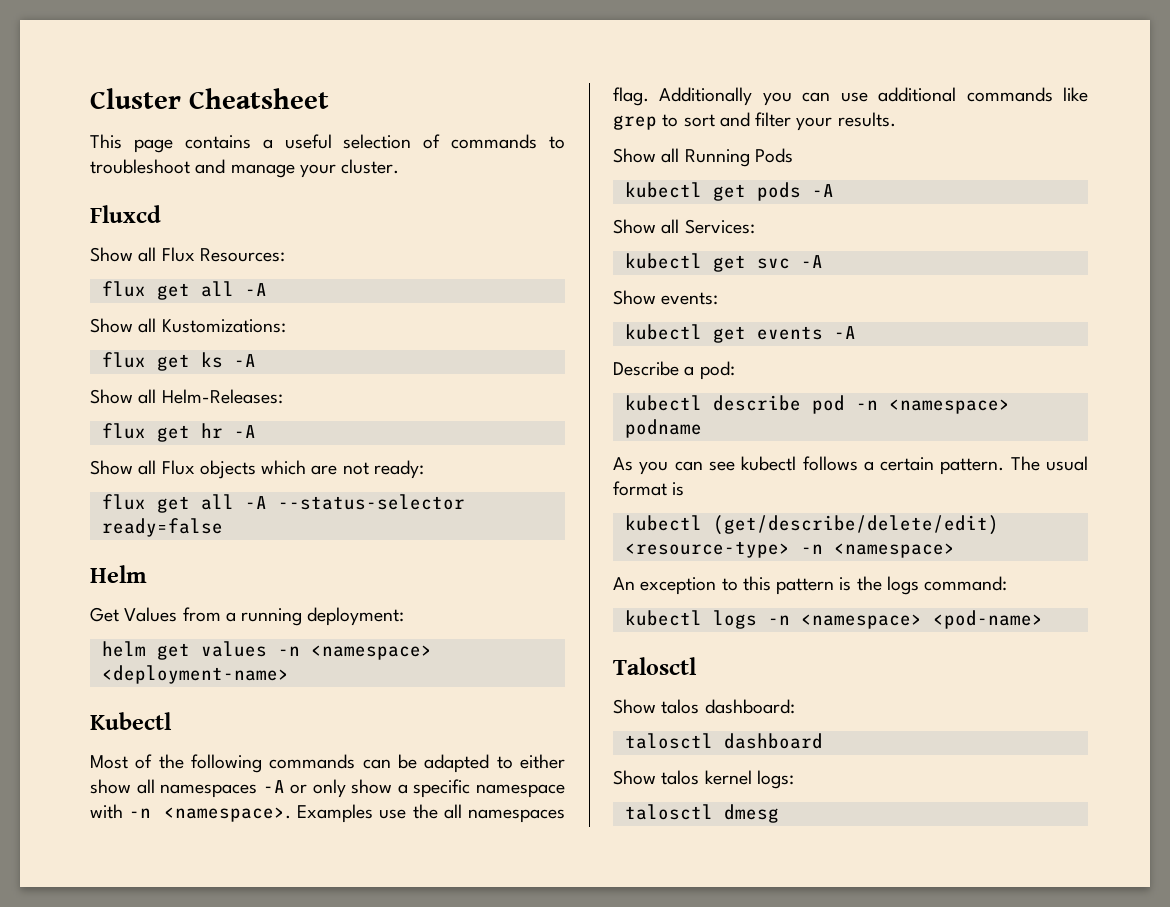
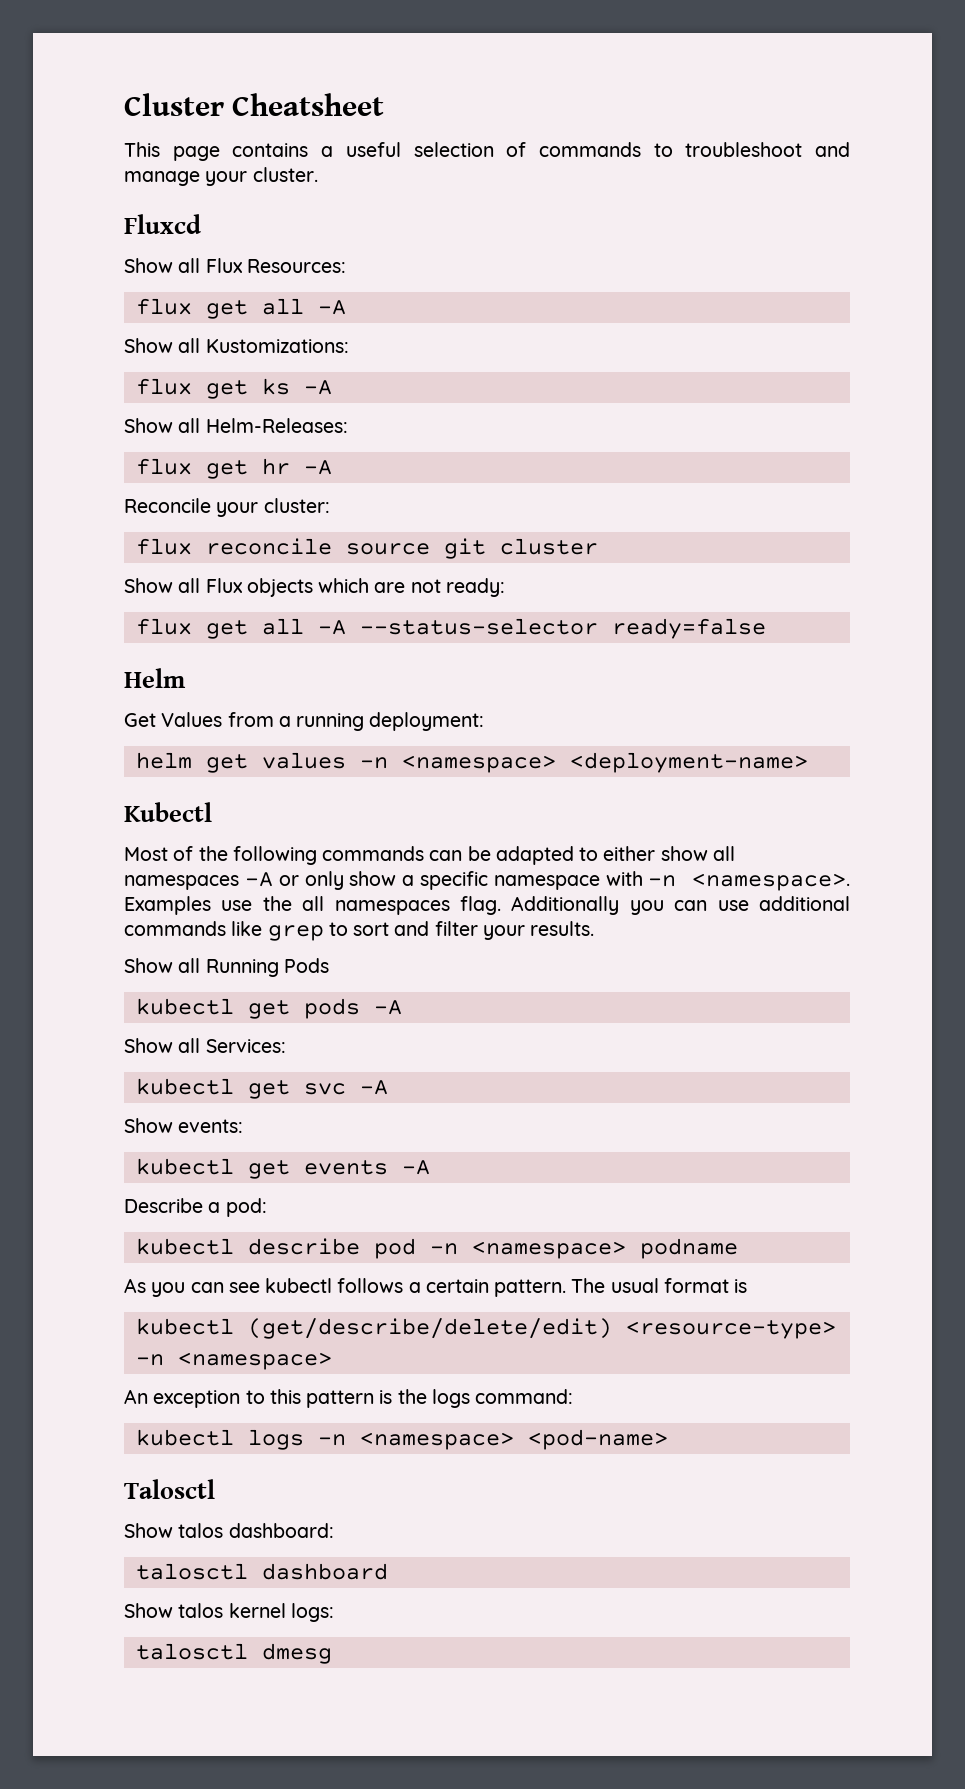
(256, 431) none -> [124,498,330,517] [135,538,598,559] // Reconcile your cluster: // flux reconcile source git cluster

